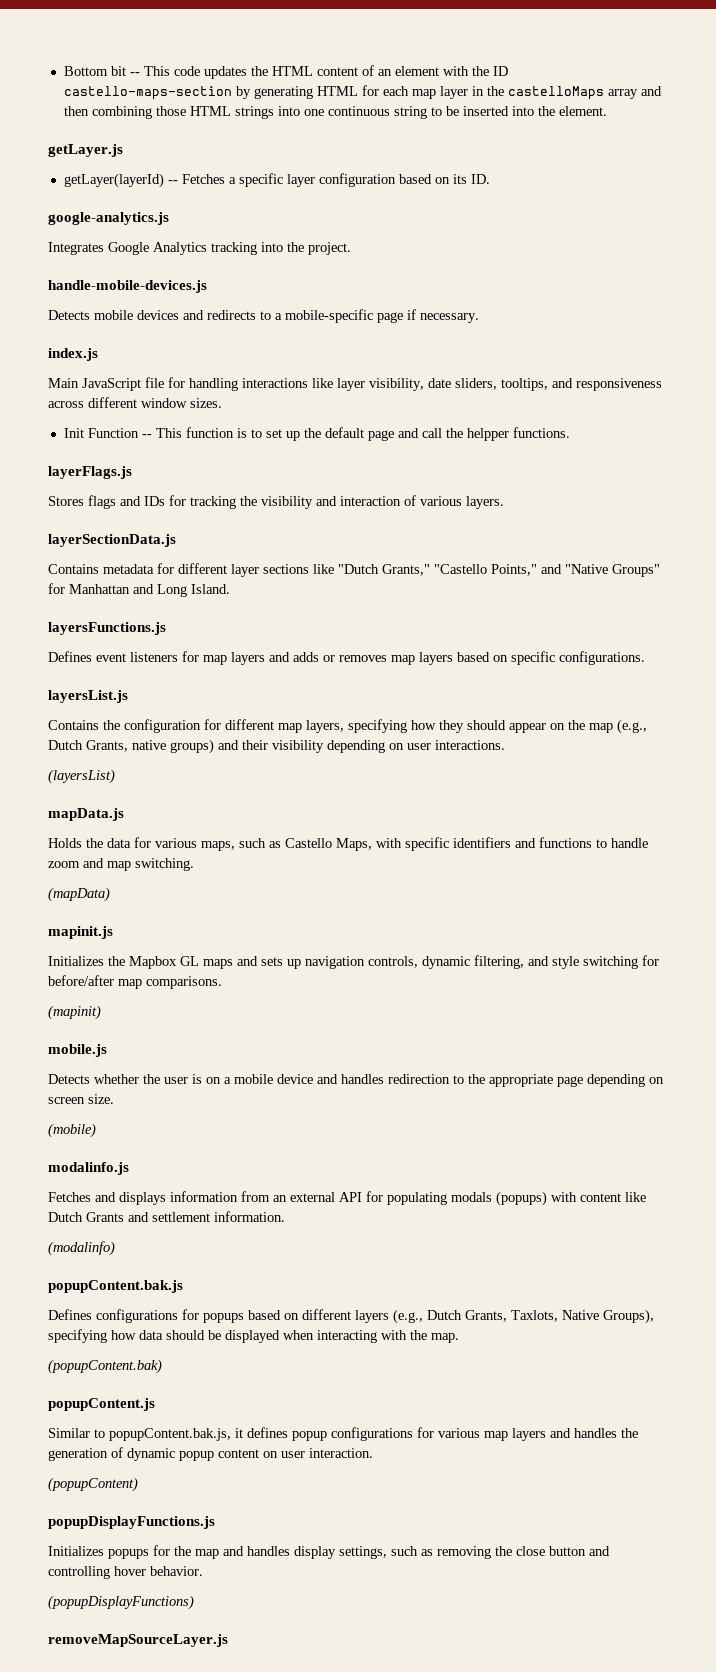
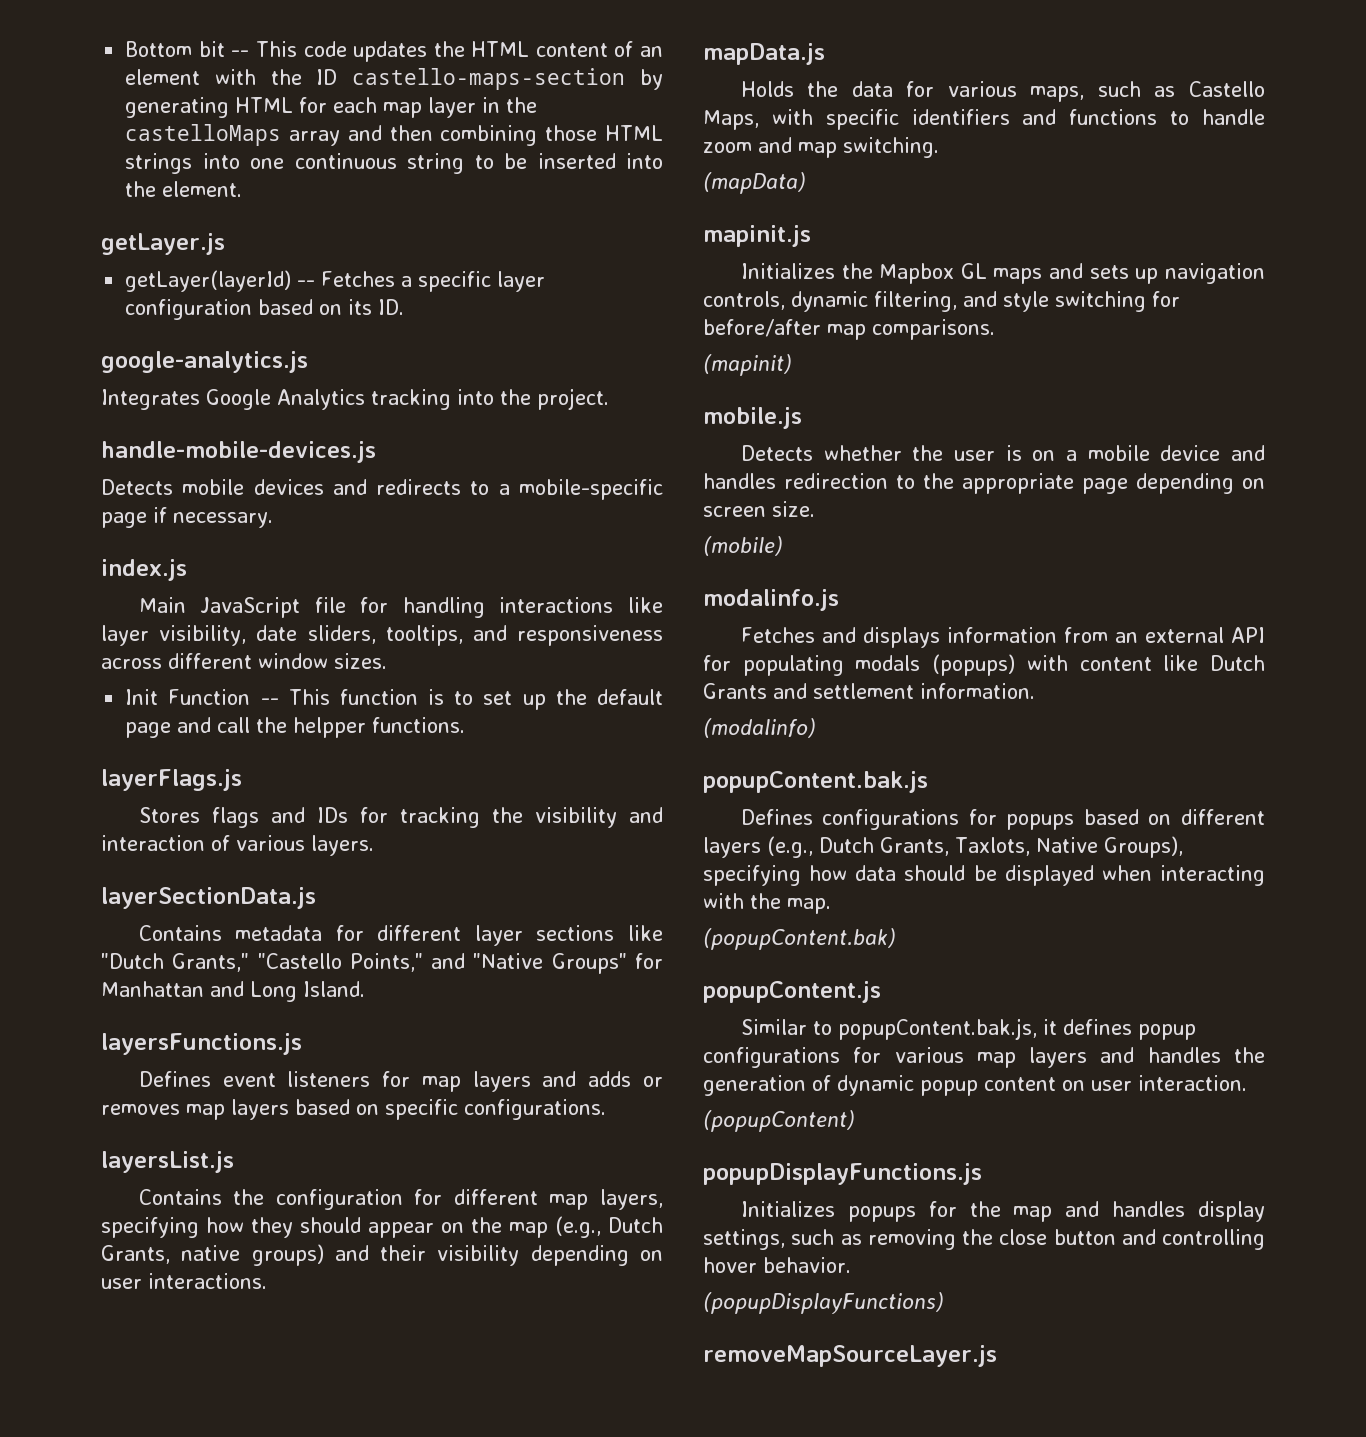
[48,769,115,784] // (layersList) -> (267, 1281) none

